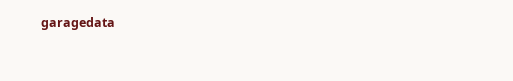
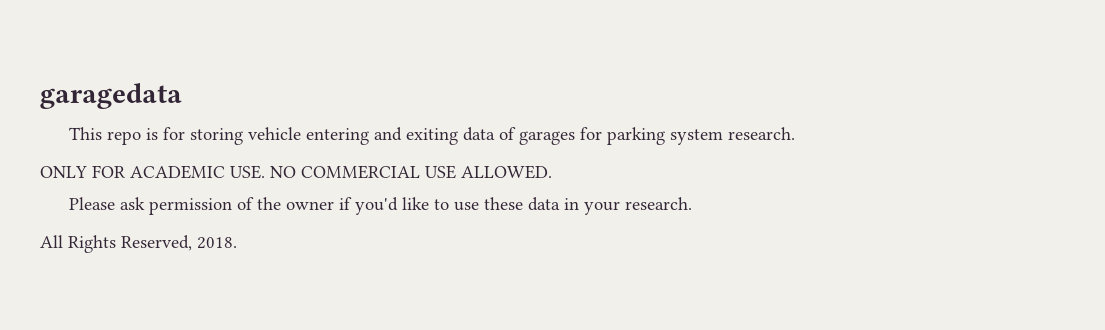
(115, 23) none -> [69,127,796,145] [40,165,552,179] [69,197,693,215] [40,235,237,253] // This repo is for storing vehicle entering and exiting data of garages for parking system research. // ONLY FOR ACADEMIC USE. NO COMMERCIAL USE ALLOWED. // Please ask permission of the owner if you'd like to use these data in your research. // All Rights Reserved, 2018.

